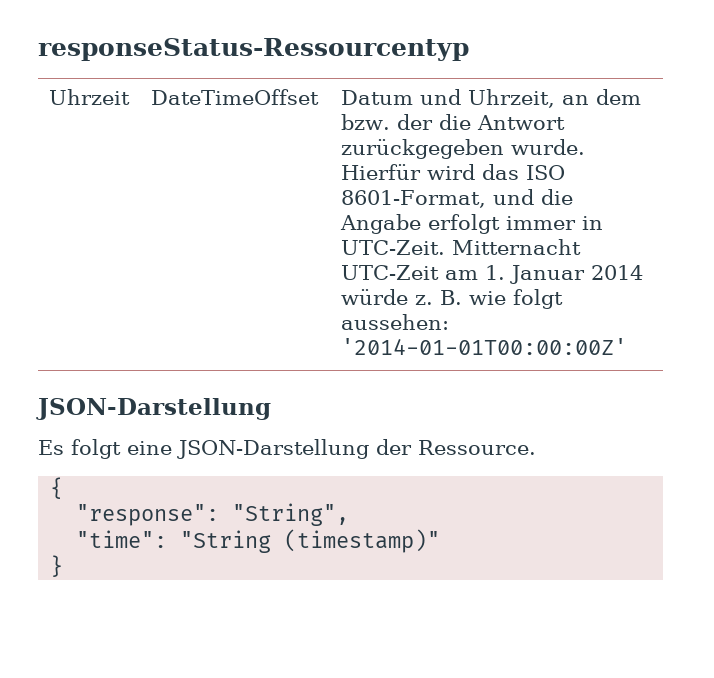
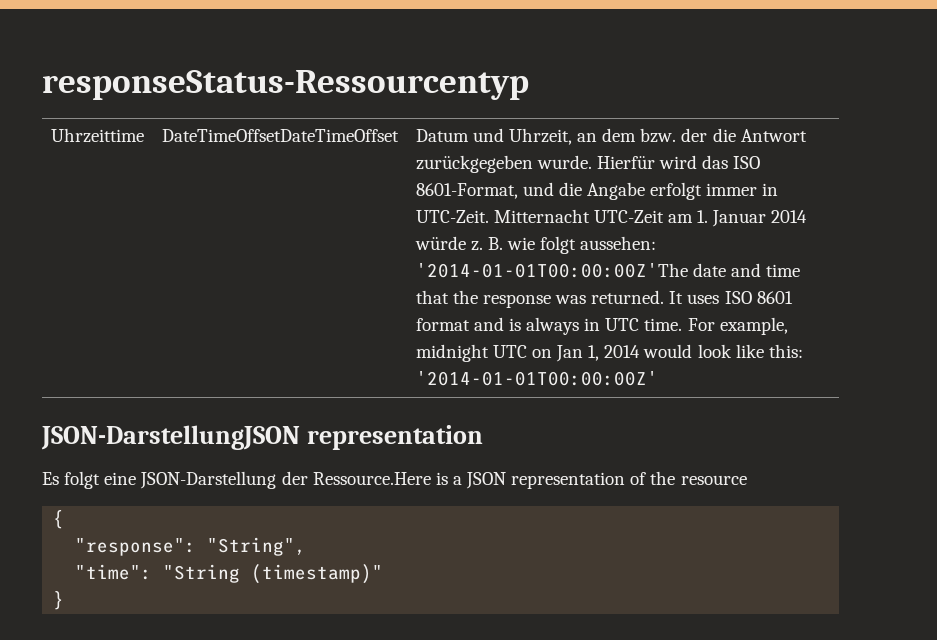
[48,89,130,105] [150,89,319,105] Uhrzeit | DateTimeOffset -> [50,128,144,143] [161,129,399,142] Uhrzeittime | DateTimeOffsetDateTimeOffset
(449, 322) none -> [415,263,800,278] [415,290,793,308] [415,317,788,335] [415,344,803,362] '2014-01-01T00:00:00Z'The date and time that the response was returned. It uses ISO 8601 format and is always in UTC time. For example, midnight UTC on Jan 1, 2014 would look like this:
[36,398,271,420] JSON-Darstellung -> [41,425,483,450] JSON-DarstellungJSON representation
[418,440,536,455] Ressource. -> [312,471,747,489] Ressource.Here is a JSON representation of the resource

